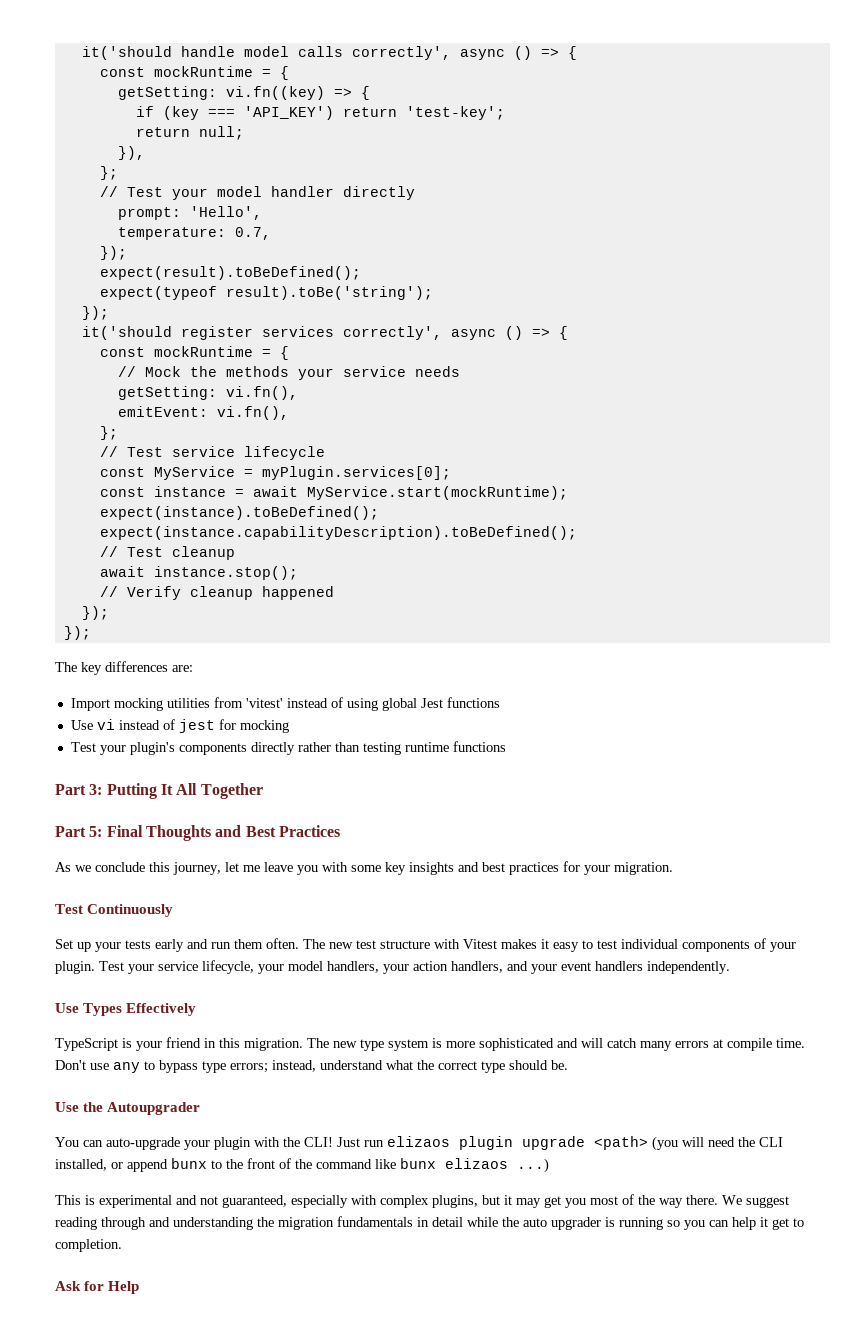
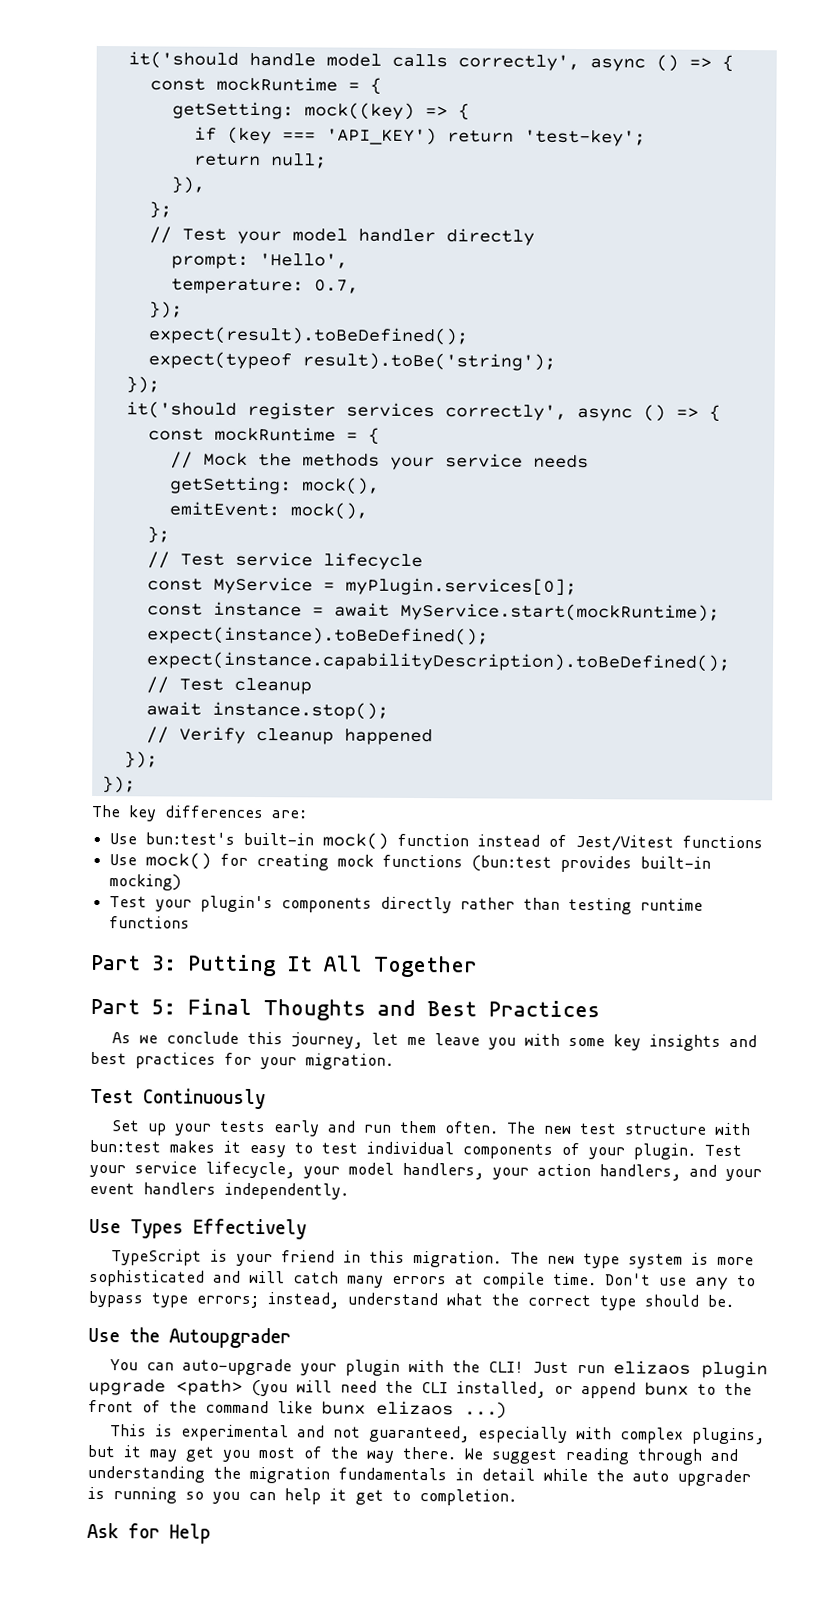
[225,86,325,100] vi.fn((key) -> [303,102,415,120] mock((key)
[225,386,298,400] vi.fn(), -> [300,477,380,495] mock(),
[216,406,289,420] vi.fn(), -> [289,502,368,520] mock(),
[70,697,500,711] [70,719,289,733] Import mocking utilities from 'vitest' instead of using global Jest functions // Use vi instead of jest for mocking -> [108,832,763,852] [108,852,711,873] [108,874,181,891] Use bun:test's built-in mock() function instead of Jest/Vitest functions // Use mock() for creating mock functions (bun:test provides built-in mocking)
[463,939,497,949] Vitest -> [89,1139,161,1153] bun:test

